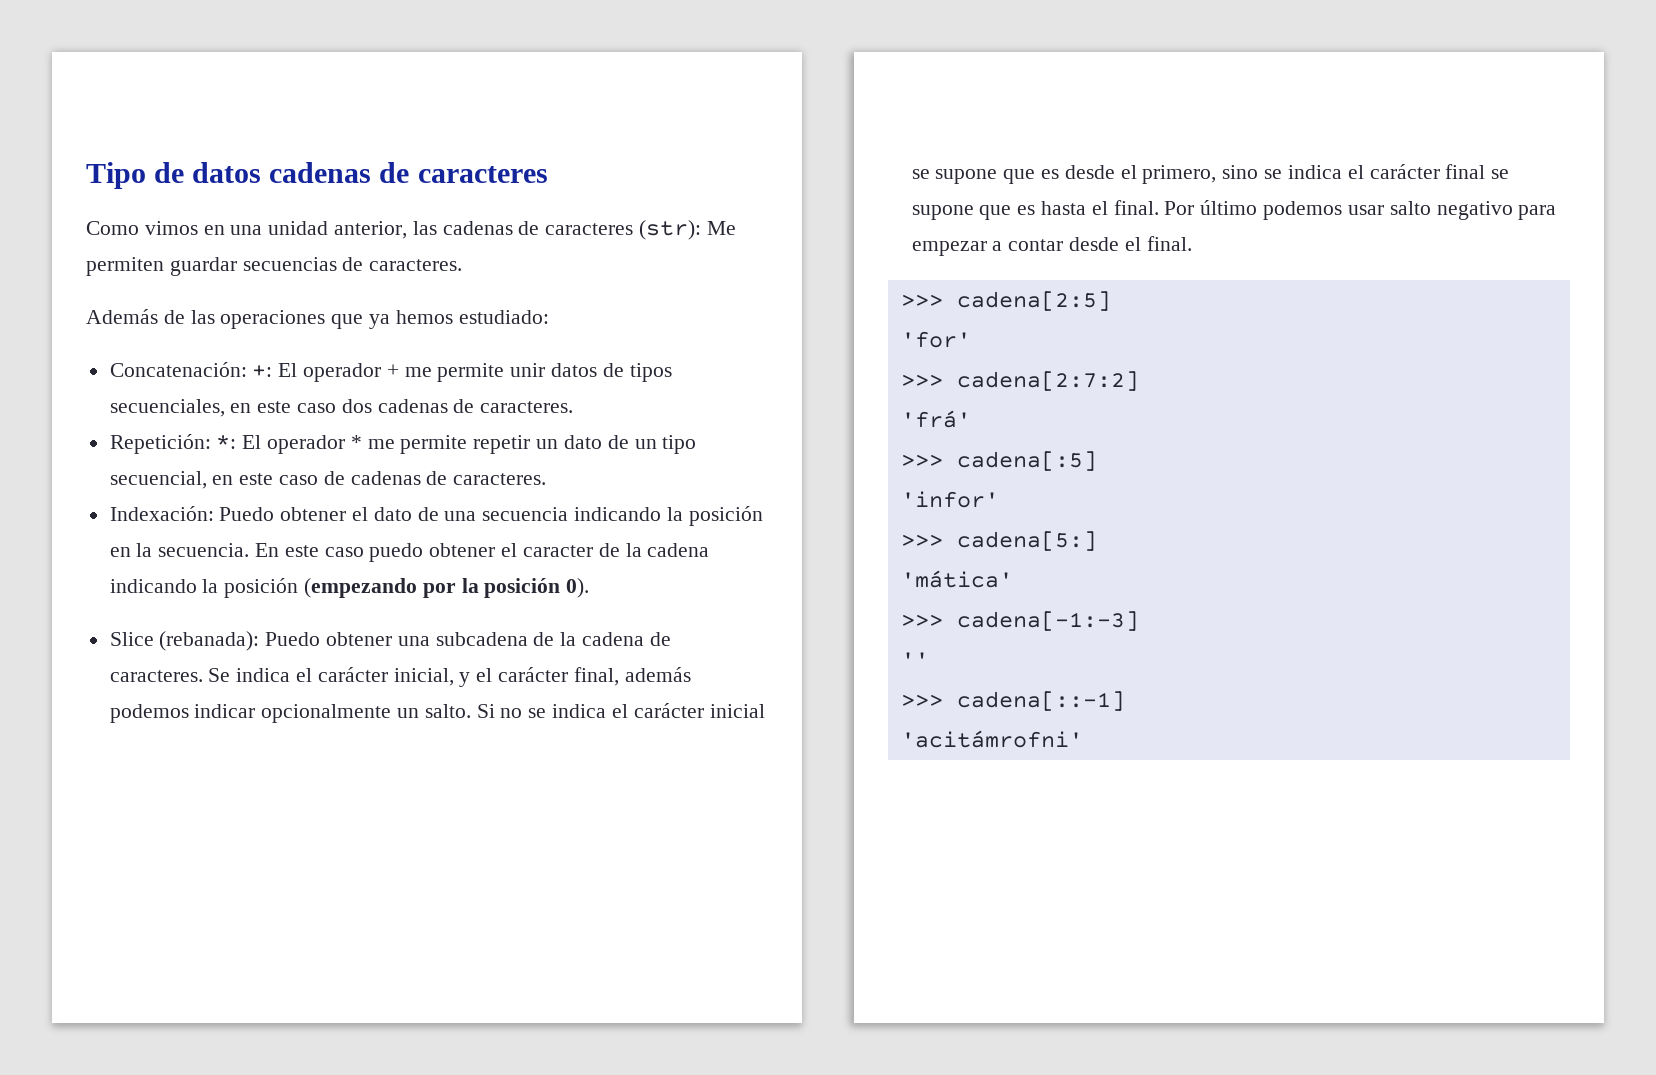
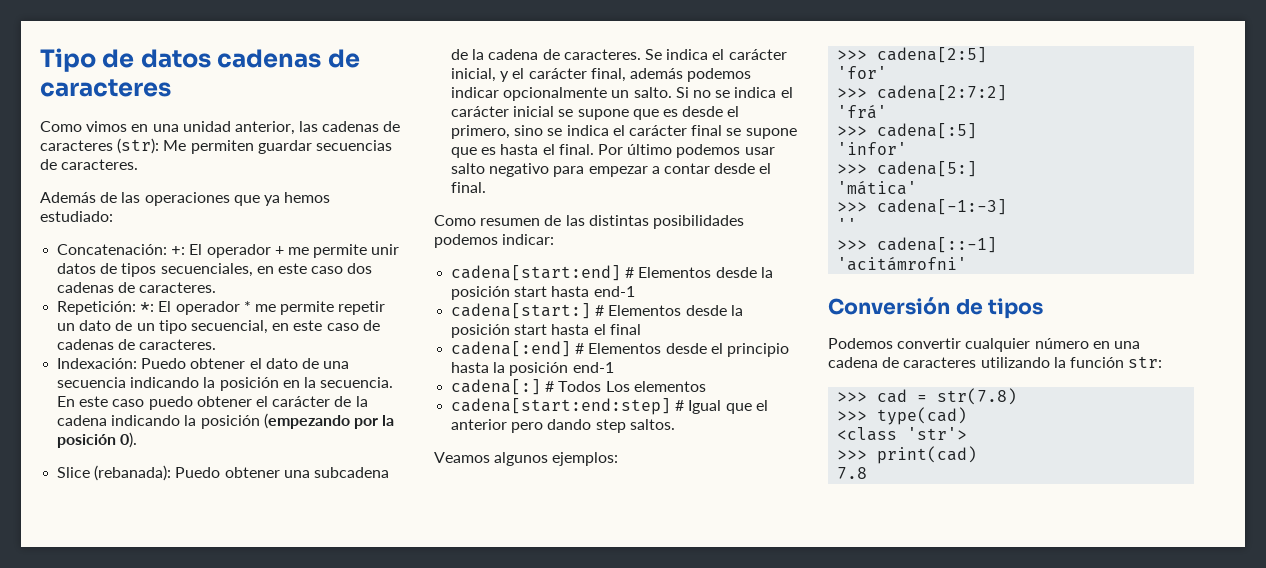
[522,545,593,557] caracter -> [272,396,331,407] carácter
(1192, 243) none -> [434,215,744,229] [434,234,555,248] [451,265,773,281] [451,286,635,300] [451,303,743,319] [451,324,641,338] [451,341,789,357] [451,362,614,376] [451,379,706,395] [451,398,768,415] [451,419,675,433] [434,452,619,466] // Como resumen de las distintas posibilidades podemos indicar: // cadena[start:end] # Elementos desde la posición start hasta end-1 // cadena[start:] # Elementos desde la posición start hasta el final // cadena[:end] # Elementos desde el principio hasta la posición end-1 // cadena[:] # Todos Los elementos // cadena[start:end:step] # Igual que el anterior pero dando step saltos. // Veamos algunos ejemplos:
(1083, 739) none -> [828,297,1044,319] [828,338,1140,352] [828,356,1163,368] [837,388,1018,405] [837,407,968,425] [837,427,968,441] [837,446,978,464] [837,467,868,479] // Conversión de tipos // Podemos convertir cualquier número en una cadena de caracteres utilizando la función str: // >>> cad = str(7.8) // >>> type(cad) // <class 'str'> // >>> print(cad) // 7.8

